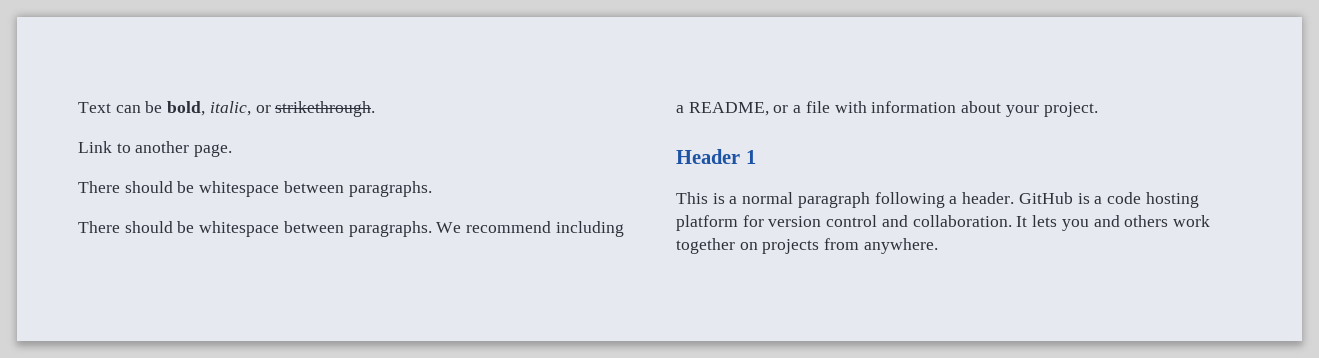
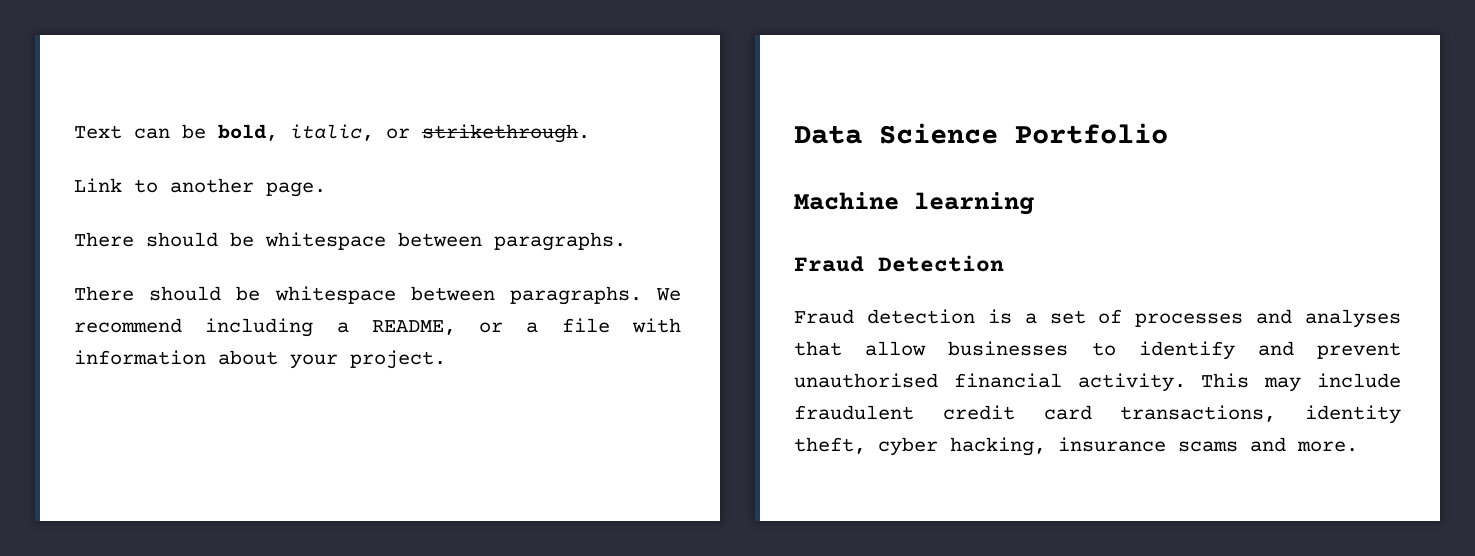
[676,149,756,164] [676,192,1199,208] [676,215,1210,231] [676,238,938,254] Header 1 // This is a normal paragraph following a header. GitHub is a code hosting platform for version control and collaboration. It lets you and others work together on projects from anywhere. -> [794,123,1168,144] [794,192,1034,215] [794,255,1004,272] [794,309,1401,328] [794,341,1401,360] [794,373,1401,392] [794,405,1401,424] [794,437,1358,456] Data Science Portfolio // Machine learning // Fraud Detection // Fraud detection is a set of processes and analyses that allow businesses to identify and prevent unauthorised financial activity. This may include fraudulent credit card transactions, identity theft, cyber hacking, insurance scams and more.

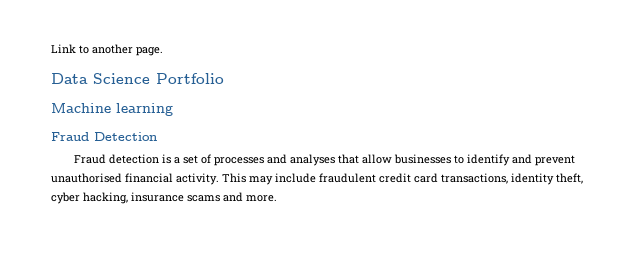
[74,124,590,143] [74,178,326,197] [74,232,626,251] [74,286,681,305] [74,318,681,337] [74,350,446,369] Text can be bold, italic, or strikethrough. // Link to another page. // There should be whitespace between paragraphs. // There should be whitespace between paragraphs. We recommend including a README, or a file with information about your project. -> [51,44,163,56] Link to another page.

